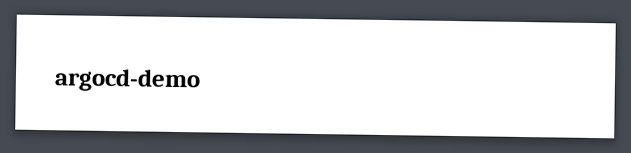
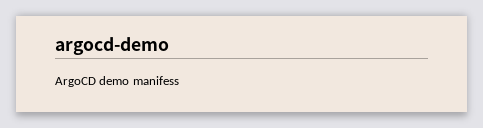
(201, 80) none -> [55,76,179,87] // ArgoCD demo manifess

